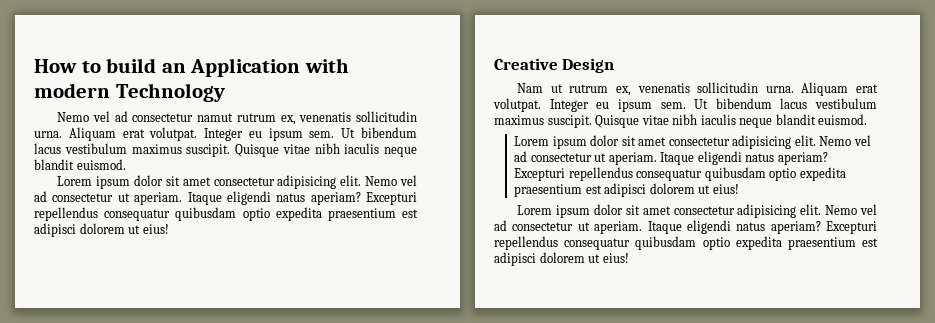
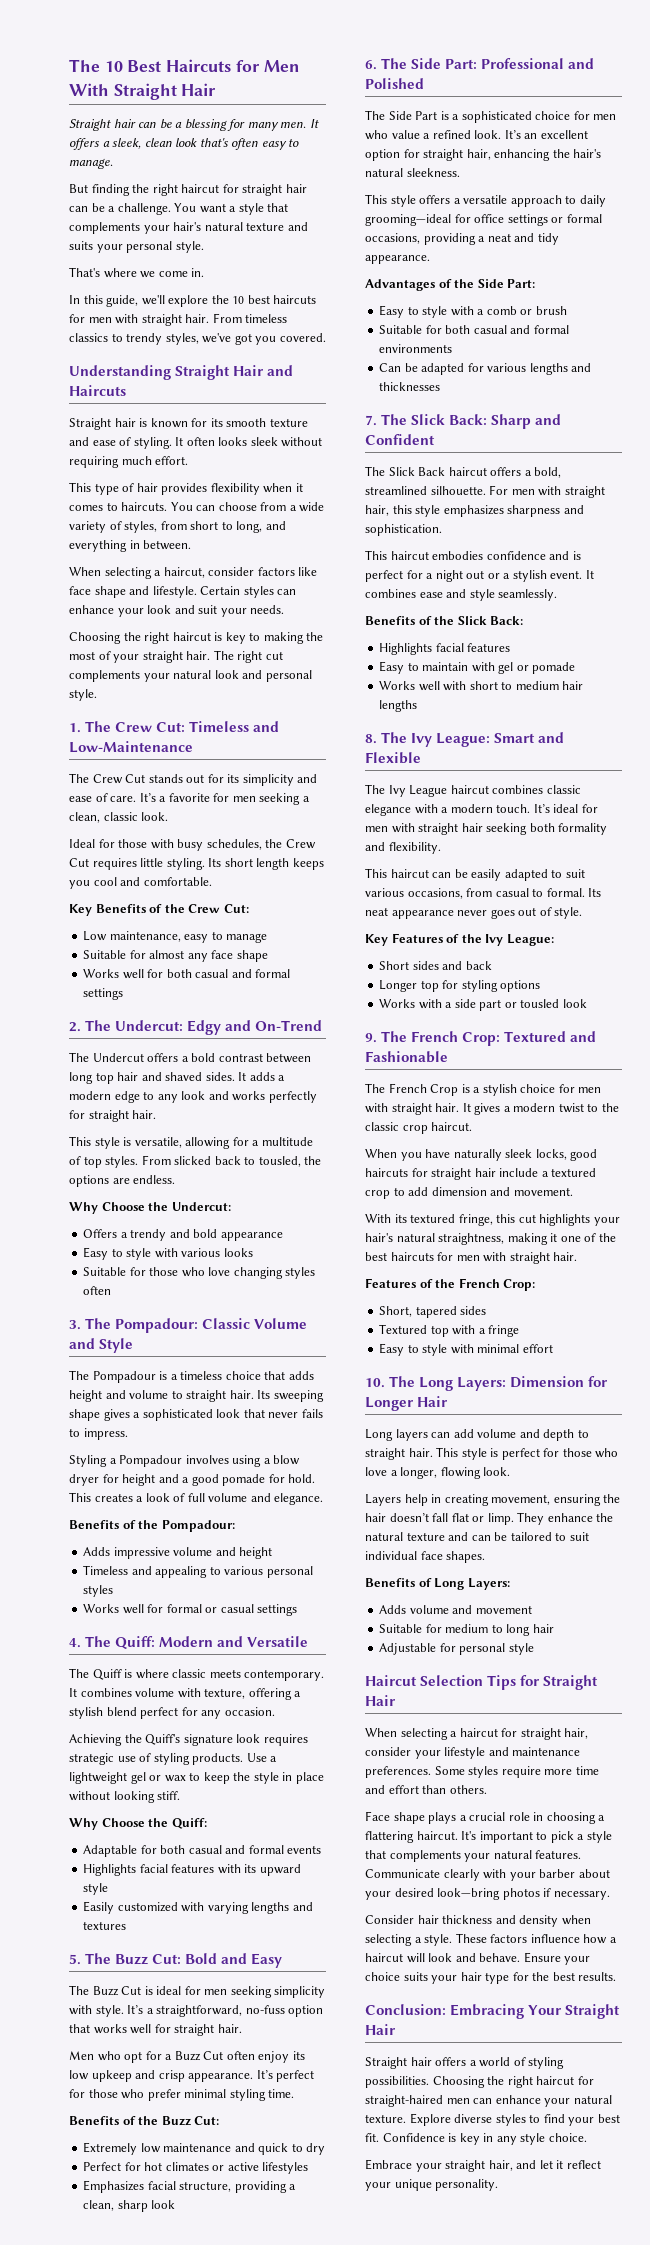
[34,58,349,77] [34,83,225,102] [57,111,417,125] [34,127,417,141] [34,143,417,157] [34,159,126,170] [57,175,418,189] [34,191,417,205] [34,207,418,221] [34,223,169,237] [494,58,615,73] [517,82,878,96] [493,98,877,112] [494,114,868,128] [514,135,871,149] [514,151,828,165] [514,167,846,181] [514,183,739,197] [517,204,877,218] [494,220,877,234] [494,236,878,250] [494,252,629,266] How to build an Application with modern Technology // Nemo vel ad consectetur namut rutrum ex, venenatis sollicitudin urna. Aliquam erat volutpat. Integer eu ipsum sem. Ut bibendum lacus vestibulum maximus suscipit. Quisque vitae nibh iaculis neque blandit euismod. // Lorem ipsum dolor sit amet consectetur adipisicing elit. Nemo vel ad consectetur ut aperiam. Itaque eligendi natus aperiam? Excepturi repellendus consequatur quibusdam optio expedita praesentium est adipisci dolorem ut eius! // Creative Design // Nam ut rutrum ex, venenatis sollicitudin urna. Aliquam erat volutpat. Integer eu ipsum sem. Ut bibendum lacus vestibulum maximus suscipit. Quisque vitae nibh iaculis neque blandit euismod. // Lorem ipsum dolor sit amet consectetur adipisicing elit. Nemo vel ad consectetur ut aperiam. Itaque eligendi natus aperiam? Excepturi repellendus consequatur quibusdam optio expedita praesentium est adipisci dolorem ut eius! // Lorem ipsum dolor sit amet consectetur adipisicing elit. Nemo vel ad consectetur ut aperiam. Itaque eligendi natus aperiam? Excepturi repellendus consequatur quibusdam optio expedita praesentium est adipisci dolorem ut eius! -> [69,59,300,72] [69,83,217,100] [69,119,319,131] [69,138,300,150] [69,158,113,169] [69,184,307,196] [69,203,289,215] [69,222,308,234] [69,241,204,253] [69,267,205,278] [69,295,317,307] [69,313,288,326] [69,333,326,345] [69,365,294,380] [69,385,126,396] [69,418,308,430] [69,437,323,449] [69,456,189,468] [69,482,303,495] [69,502,325,512] [69,521,286,533] [69,540,192,552] [69,567,318,579] [69,586,297,598] [69,605,285,617] [69,632,324,644] [69,650,283,663] [69,670,312,682] [69,689,97,701] [69,721,280,733] [69,741,193,753] [69,773,318,786] [69,793,310,805] [69,812,169,823] [69,839,316,851] [69,858,324,870] [69,877,212,889] [69,904,249,916] [83,931,268,943] [83,950,268,962] [83,969,291,979] [83,988,124,1000] [69,1020,323,1035] [69,1052,312,1063] [69,1072,286,1084] [69,1091,317,1103] [69,1110,157,1122] [69,1136,313,1149] [69,1155,322,1168] [69,1175,176,1187] [69,1202,231,1214] [83,1229,283,1241] [83,1247,253,1260] [83,1267,316,1279] [83,1286,112,1295] [69,1318,308,1333] [69,1338,134,1353] [69,1370,314,1383] [69,1390,324,1402] [69,1409,323,1421] [69,1428,128,1440] [69,1455,301,1467] [69,1474,316,1486] [69,1492,324,1505] [69,1520,235,1532] [83,1547,273,1559] [83,1565,313,1578] [83,1585,114,1597] [83,1604,298,1616] [69,1636,309,1650] [69,1668,325,1681] [69,1688,302,1700] [69,1707,275,1719] [69,1734,308,1746] [69,1753,278,1765] [69,1772,324,1784] [69,1791,181,1803] [69,1818,207,1830] [83,1845,322,1857] [83,1864,301,1876] [83,1883,109,1895] [83,1901,313,1914] [83,1921,127,1930] [69,1953,283,1968] [69,1985,326,1998] [69,2005,324,2017] [69,2024,242,2036] [69,2051,305,2063] [69,2070,315,2082] [69,2089,295,2101] [69,2116,220,2126] [83,2142,326,2155] [83,2162,309,2174] [83,2180,297,2193] [83,2200,176,2212] [365,58,595,70] [365,78,424,89] [365,110,617,123] [365,130,588,140] [365,149,602,161] [365,168,460,177] [365,194,606,207] [365,214,602,226] [365,233,559,245] [365,255,430,264] [365,279,536,291] [379,305,567,318] [379,325,569,334] [379,344,453,353] [379,363,592,375] [379,382,441,391] [365,414,562,429] [365,434,435,445] [365,466,562,478] [365,485,605,498] [365,505,584,517] [365,524,442,536] [365,550,581,560] [365,570,594,582] [365,589,558,601] [365,616,524,625] [379,643,511,655] [379,661,576,674] [379,681,584,691] [379,700,418,712] [365,732,565,747] [365,752,421,764] [365,784,581,797] [365,804,598,816] [365,823,608,835] [365,842,441,854] [365,868,585,881] [365,888,602,899] [365,907,583,919] [365,933,554,946] [379,961,492,970] [379,980,541,992] [379,999,587,1011] [365,1031,597,1046] [365,1051,448,1063] [365,1083,602,1096] [365,1103,619,1115] [365,1122,473,1134] [365,1149,598,1161] [365,1168,597,1180] [365,1187,573,1199] [365,1214,620,1226] [365,1233,616,1245] [365,1252,578,1264] [365,1278,536,1291] [379,1306,487,1318] [379,1324,520,1337] [379,1343,553,1356] [365,1376,608,1391] [365,1396,448,1411] [365,1429,589,1441] [365,1447,619,1460] [365,1467,511,1479] [365,1494,621,1506] [365,1512,614,1525] [365,1532,589,1541] [365,1551,486,1563] [365,1578,510,1590] [379,1605,532,1614] [379,1624,554,1636] [379,1643,534,1655] [365,1675,599,1690] [365,1695,395,1706] [365,1728,589,1740] [365,1747,581,1759] [365,1766,599,1778] [365,1785,487,1794] [365,1811,606,1824] [365,1831,612,1843] [365,1850,582,1862] [365,1869,610,1881] [365,1888,610,1900] [365,1915,591,1927] [365,1933,617,1946] [365,1952,591,1965] [365,1972,617,1984] [365,2004,621,2019] [365,2024,395,2035] [365,2057,565,2069] [365,2076,594,2088] [365,2095,612,2107] [365,2113,620,2126] [365,2133,587,2145] [365,2159,601,2172] [365,2179,499,2191] The 10 Best Haircuts for Men With Straight Hair // Straight hair can be a blessing for many men. It offers a sleek, clean look that's often easy to manage. // But finding the right haircut for straight hair can be a challenge. You want a style that complements your hair's natural texture and suits your personal style. // That's where we come in. // In this guide, we'll explore the 10 best haircuts for men with straight hair. From timeless classics to trendy styles, we've got you covered. // Understanding Straight Hair and Haircuts // Straight hair is known for its smooth texture and ease of styling. It often looks sleek without requiring much effort. // This type of hair provides flexibility when it comes to haircuts. You can choose from a wide variety of styles, from short to long, and everything in between. // When selecting a haircut, consider factors like face shape and lifestyle. Certain styles can enhance your look and suit your needs. // Choosing the right haircut is key to making the most of your straight hair. The right cut complements your natural look and personal style. // 1. The Crew Cut: Timeless and Low-Maintenance // The Crew Cut stands out for its simplicity and ease of care. It’s a favorite for men seeking a clean, classic look. // Ideal for those with busy schedules, the Crew Cut requires little styling. Its short length keeps you cool and comfortable. // Key Benefits of the Crew Cut: // Low maintenance, easy to manage // Suitable for almost any face shape // Works well for both casual and formal settings // 2. The Undercut: Edgy and On-Trend // The Undercut offers a bold contrast between long top hair and shaved sides. It adds a modern edge to any look and works perfectly for straight hair. // This style is versatile, allowing for a multitude of top styles. From slicked back to tousled, the options are endless. // Why Choose the Undercut: // Offers a trendy and bold appearance // Easy to style with various looks // Suitable for those who love changing styles often // 3. The Pompadour: Classic Volume and Style // The Pompadour is a timeless choice that adds height and volume to straight hair. Its sweeping shape gives a sophisticated look that never fails to impress. // Styling a Pompadour involves using a blow dryer for height and a good pomade for hold. This creates a look of full volume and elegance. // Benefits of the Pompadour: // Adds impressive volume and height // Timeless and appealing to various personal styles // Works well for formal or casual settings // 4. The Quiff: Modern and Versatile // The Quiff is where classic meets contemporary. It combines volume with texture, offering a stylish blend perfect for any occasion. // Achieving the Quiff's signature look requires strategic use of styling products. Use a lightweight gel or wax to keep the style in place without looking stiff. // Why Choose the Quiff: // Adaptable for both casual and formal events // Highlights facial features with its upward style // Easily customized with varying lengths and textures // 5. The Buzz Cut: Bold and Easy // The Buzz Cut is ideal for men seeking simplicity with style. It’s a straightforward, no‑fuss option that works well for straight hair. // Men who opt for a Buzz Cut often enjoy its low upkeep and crisp appearance. It’s perfect for those who prefer minimal styling time. // Benefits of the Buzz Cut: // Extremely low maintenance and quick to dry // Perfect for hot climates or active lifestyles // Emphasizes facial structure, providing a clean, sharp look // 6. The Side Part: Professional and Polished // The Side Part is a sophisticated choice for men who value a refined look. It’s an excellent option for straight hair, enhancing the hair's natural sleekness. // This style offers a versatile approach to daily grooming—ideal for office settings or formal occasions, providing a neat and tidy appearance. // Advantages of the Side Part: // Easy to style with a comb or brush // Suitable for both casual and formal environments // Can be adapted for various lengths and thicknesses // 7. The Slick Back: Sharp and Confident // The Slick Back haircut offers a bold, streamlined silhouette. For men with straight hair, this style emphasizes sharpness and sophistication. // This haircut embodies confidence and is perfect for a night out or a stylish event. It combines ease and style seamlessly. // Benefits of the Slick Back: // Highlights facial features // Easy to maintain with gel or pomade // Works well with short to medium hair lengths // 8. The Ivy League: Smart and Flexible // The Ivy League haircut combines classic elegance with a modern touch. It’s ideal for men with straight hair seeking both formality and flexibility. // This haircut can be easily adapted to suit various occasions, from casual to formal. Its neat appearance never goes out of style. // Key Features of the Ivy League: // Short sides and back // Longer top for styling options // Works with a side part or tousled look // 9. The French Crop: Textured and Fashionable // The French Crop is a stylish choice for men with straight hair. It gives a modern twist to the classic crop haircut. // When you have naturally sleek locks, good haircuts for straight hair include a textured crop to add dimension and movement. // With its textured fringe, this cut highlights your hair's natural straightness, making it one of the best haircuts for men with straight hair. // Features of the French Crop: // Short, tapered sides // Textured top with a fringe // Easy to style with minimal effort // 10. The Long Layers: Dimension for Longer Hair // Long layers can add volume and depth to straight hair. This style is perfect for those who love a longer, flowing look. // Layers help in creating movement, ensuring the hair doesn’t fall flat or limp. They enhance the natural texture and can be tailored to suit individual face shapes. // Benefits of Long Layers: // Adds volume and movement // Suitable for medium to long hair // Adjustable for personal style // Haircut Selection Tips for Straight Hair // When selecting a haircut for straight hair, consider your lifestyle and maintenance preferences. Some styles require more time and effort than others. // Face shape plays a crucial role in choosing a flattering haircut. It's important to pick a style that complements your natural features. Communicate clearly with your barber about your desired look—bring photos if necessary. // Consider hair thickness and density when selecting a style. These factors influence how a haircut will look and behave. Ensure your choice suits your hair type for the best results. // Conclusion: Embracing Your Straight Hair // Straight hair offers a world of styling possibilities. Choosing the right haircut for straight-haired men can enhance your natural texture. Explore diverse styles to find your best fit. Confidence is key in any style choice. // Embrace your straight hair, and let it reflect your unique personality.

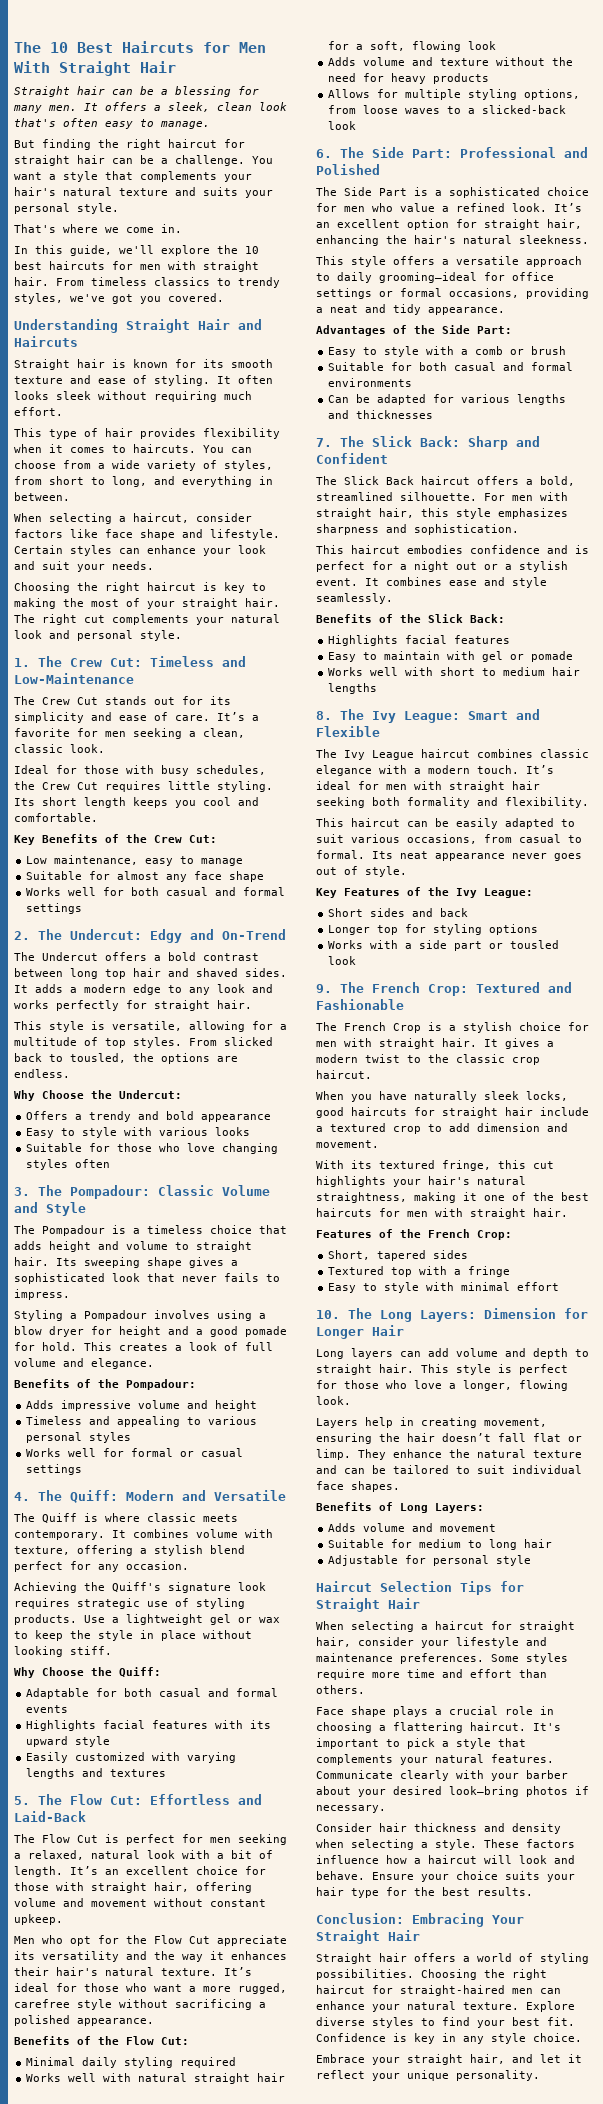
[115,1953,283,1968] [69,1985,119,1996] Buzz Cut: Bold and Easy // The Buzz -> [70,1794,262,1805] [14,1811,86,1822] [14,1834,70,1843] Flow Cut: Effortless and Laid-Back // The Flow
[156,1986,326,1998] [69,2005,324,2017] [69,2024,242,2036] [69,2051,305,2063] [69,2070,315,2082] [69,2089,295,2101] [69,2116,220,2126] [83,2142,326,2155] [83,2162,309,2174] [83,2180,297,2193] [83,2200,148,2212] ideal for men seeking simplicity with style. It’s a straightforward, no‑fuss option that works well for straight hair. // Men who opt for a Buzz Cut often enjoy its low upkeep and crisp appearance. It’s perfect for those who prefer minimal styling time. // Benefits of the Buzz Cut: // Extremely low maintenance and quick to dry // Perfect for hot climates or active lifestyles // Emphasizes facial structure, providing a clean, sharp -> [126,1834,287,1845] [14,1850,273,1860] [14,1866,266,1877] [14,1882,252,1893] [14,1898,266,1907] [14,1914,63,1925] [14,1935,287,1946] [14,1951,287,1962] [14,1967,252,1976] [14,1983,287,1994] [14,1999,266,2010] [14,2015,154,2026] [14,2036,189,2045] [26,2057,237,2068] [26,2073,286,2084] [328,41,497,52] [328,57,574,66] [328,73,490,84] [328,89,581,100] [328,105,567,114] perfect for men seeking a relaxed, natural look with a bit of length. It’s an excellent choice for those with straight hair, offering volume and movement without constant upkeep. // Men who opt for the Flow Cut appreciate its versatility and the way it enhances their hair's natural texture. It’s ideal for those who want a more rugged, carefree style without sacrificing a polished appearance. // Benefits of the Flow Cut: // Minimal daily styling required // Works well with natural straight hair for a soft, flowing look // Adds volume and texture without the need for heavy products // Allows for multiple styling options, from loose waves to a slicked-back

